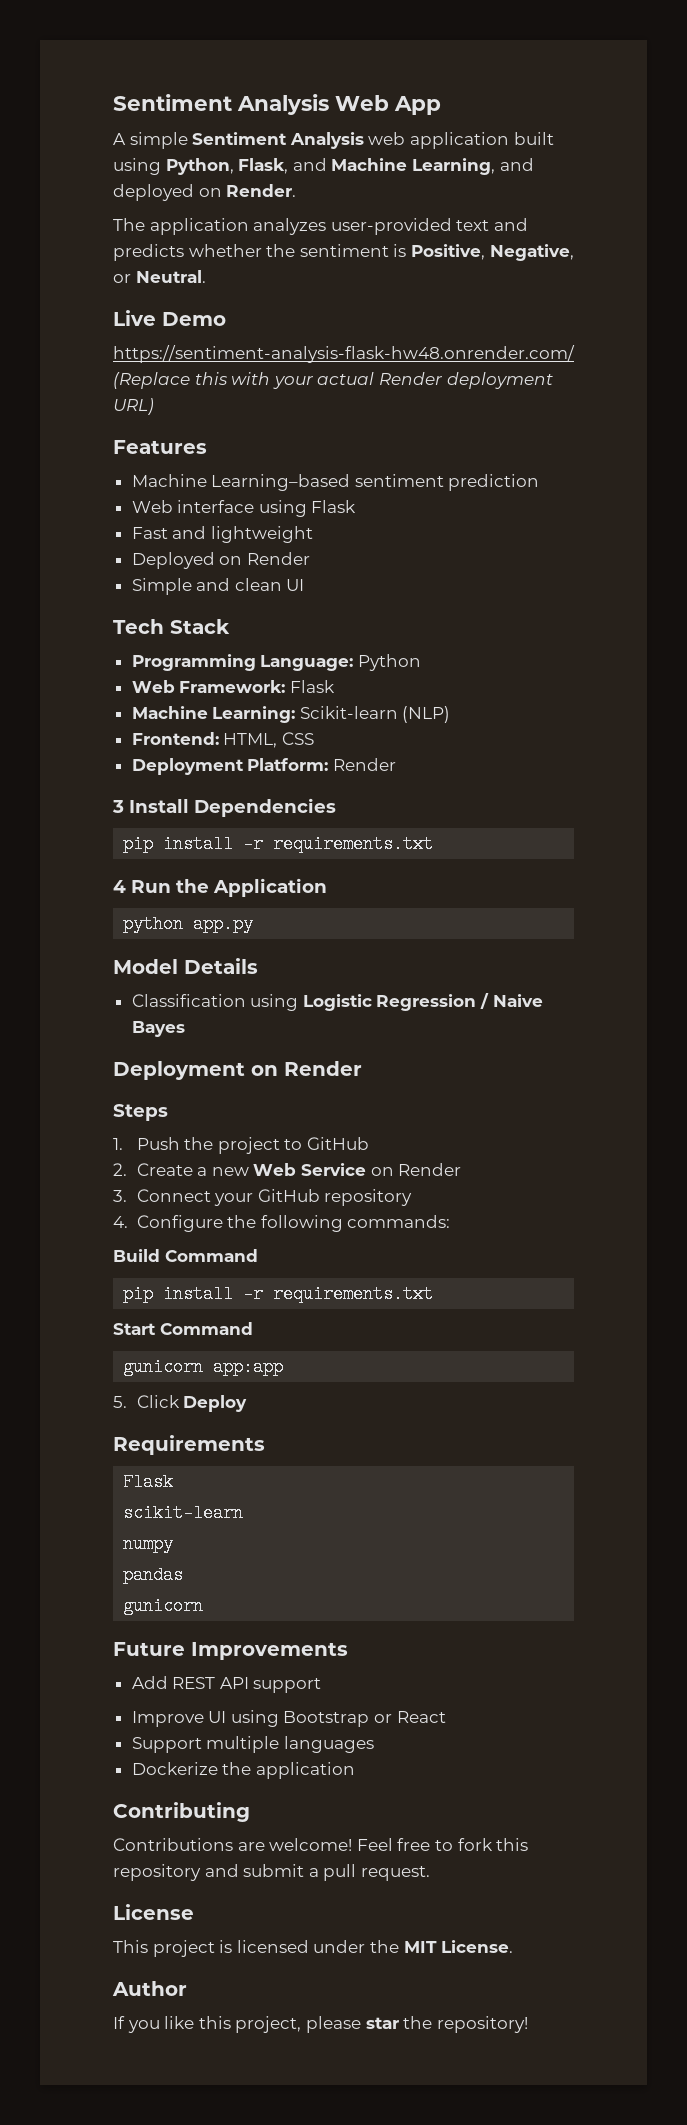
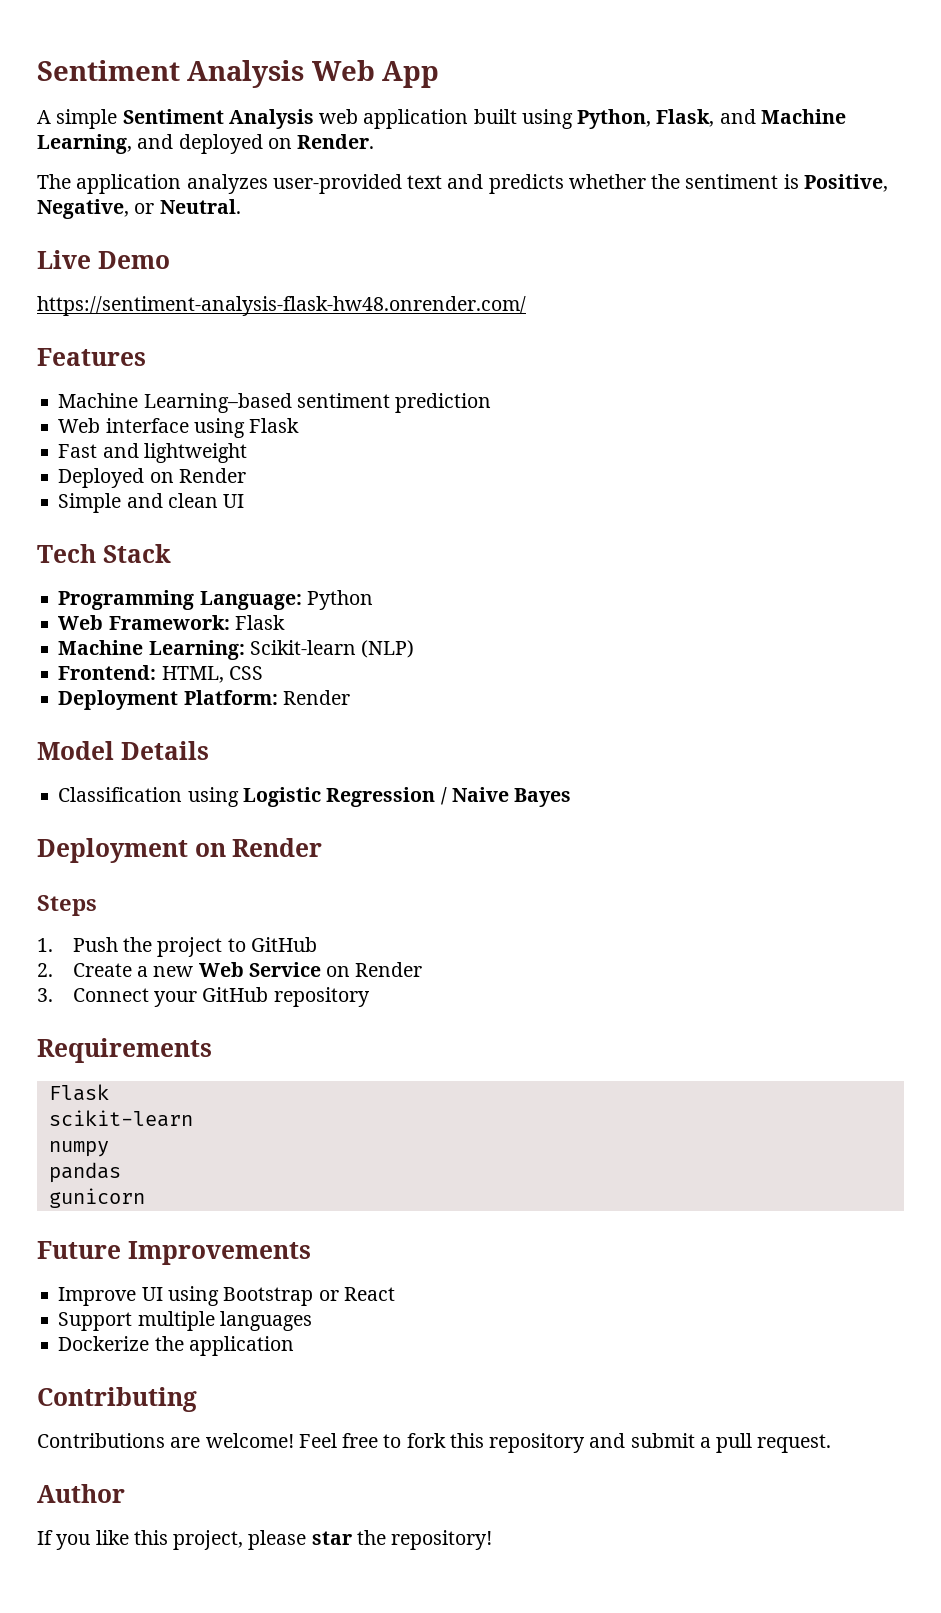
[113,372,553,389] [113,398,154,415] (Replace this with your actual Render deployment URL) -> (526, 306) none
[112,798,336,817] [123,835,434,853] [113,878,327,897] [123,915,254,933] // 3 Install Dependencies // pip install -r requirements.txt // 4 Run the Application // python app.py -> (350, 697) none
[113,1215,451,1232] [113,1249,258,1262] [123,1285,434,1303] [113,1322,253,1335] [123,1358,284,1376] [113,1395,248,1412] // 4. Configure the following commands: // Build Command // pip install -r requirements.txt // Start Command // gunicorn app:app // 5. Click Deploy -> (370, 997) none
[131,1676,322,1693] // Add REST API support -> (311, 1253) none
[113,1904,194,1920] [113,1940,514,1957] // License // This project is licensed under the MIT License. -> (832, 1443) none

